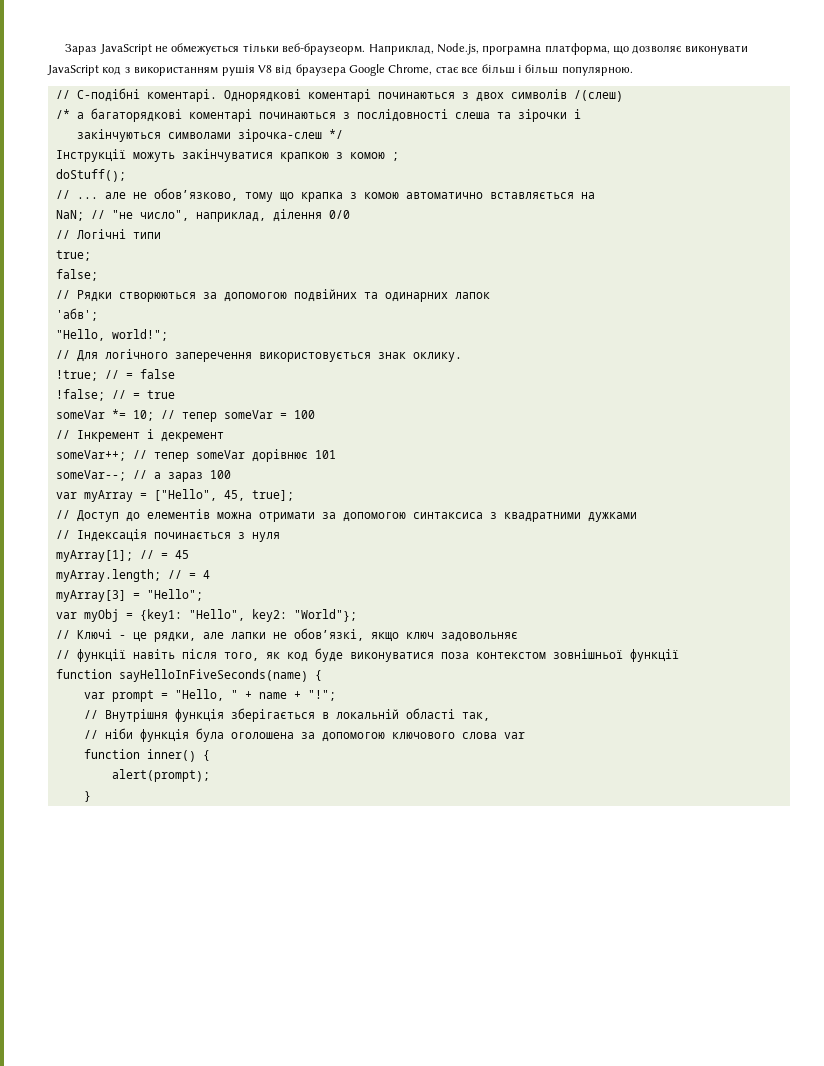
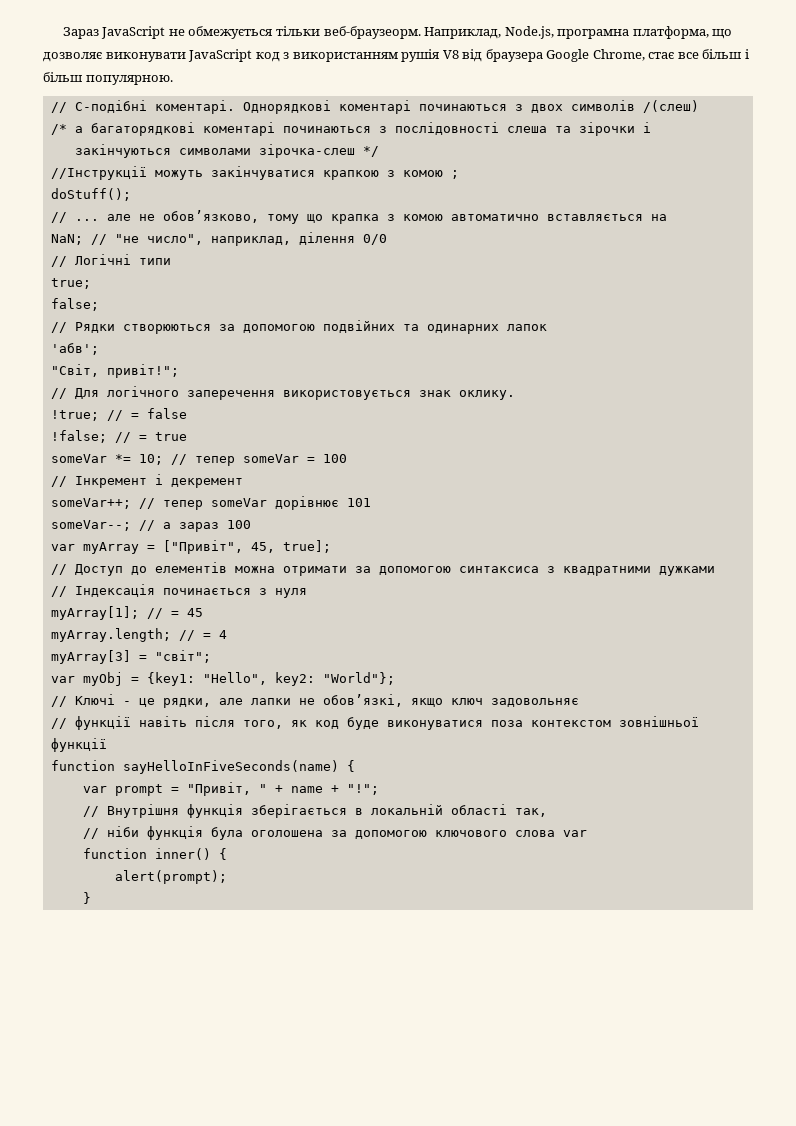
[55,149,126,162] Інструкції -> [50,166,147,180] //Інструкції
[55,329,168,341] "Hello, world!"; -> [50,364,179,378] "Світ, привіт!";
[153,489,217,501] ["Hello", -> [162,540,243,554] ["Привіт",
[146,589,203,601] "Hello"; -> [154,650,211,663] "світ";
[174,689,224,701] "Hello, -> [186,782,251,796] "Привіт,

